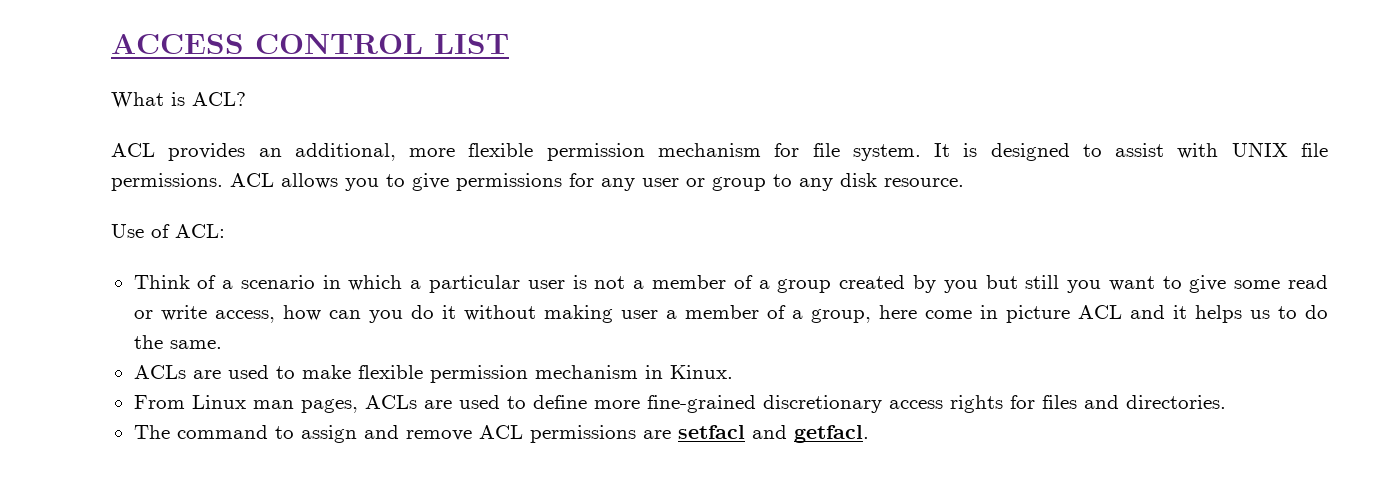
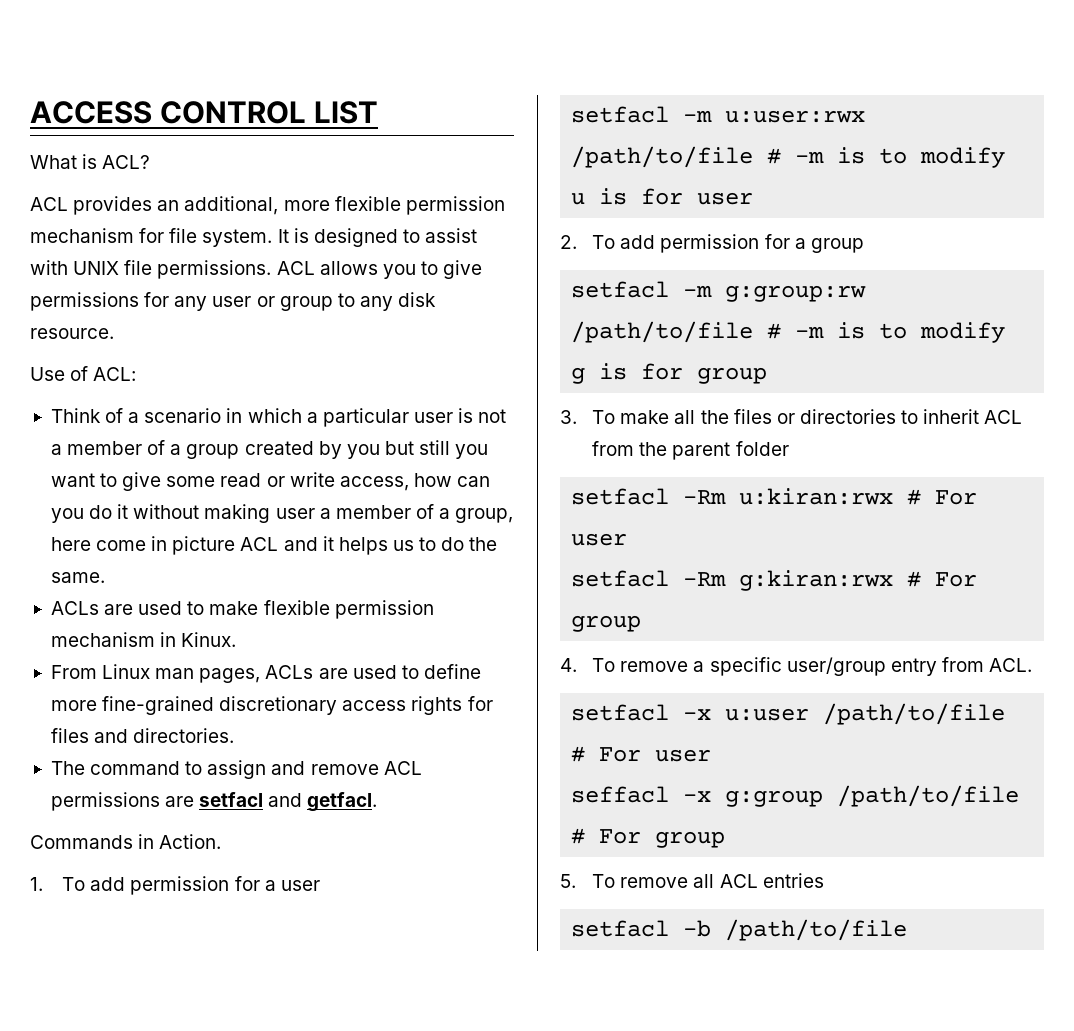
(869, 434) none -> [30,834,222,849] [30,876,320,895] [571,106,866,123] [571,146,1006,168] [571,188,754,205] [560,234,864,253] [571,281,867,302] [571,321,1006,343] [571,363,768,384] [560,409,1023,424] [592,441,789,460] [571,488,978,505] [571,533,628,546] [571,570,978,591] [571,615,642,632] [560,657,1033,676] [571,703,1006,725] [571,746,712,762] [571,785,1020,807] [571,828,726,848] [560,873,824,888] [571,919,908,941] // Commands in Action. // 1. To add permission for a user // setfacl -m u:user:rwx /path/to/file # -m is to modify u is for user // 2. To add permission for a group // setfacl -m g:group:rw /path/to/file # -m is to modify g is for group // 3. To make all the files or directories to inherit ACL from the parent folder // setfacl -Rm u:kiran:rwx # For user // setfacl -Rm g:kiran:rwx # For group // 4. To remove a specific user/group entry from ACL. // setfacl -x u:user /path/to/file # For user // seffacl -x g:group /path/to/file # For group // 5. To remove all ACL entries // setfacl -b /path/to/file

